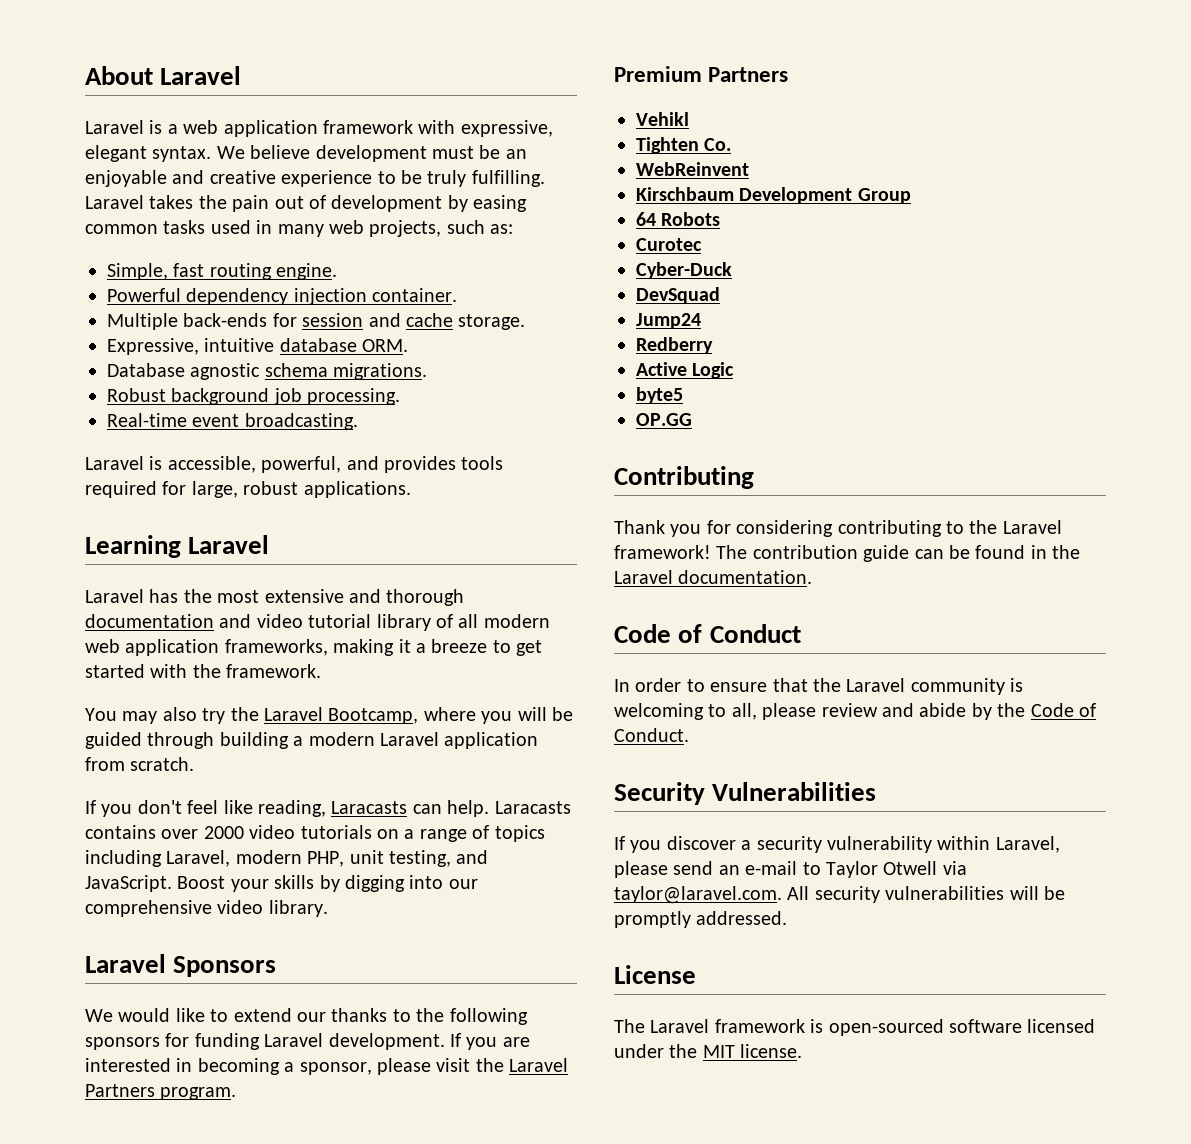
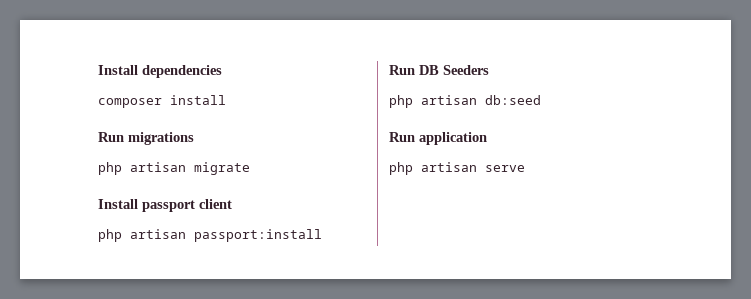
[85,66,242,85] [85,120,553,137] [85,145,527,162] [85,170,545,187] [85,195,528,212] [85,220,514,237] [107,263,338,280] [107,288,458,305] [107,313,526,330] [107,338,409,355] [107,363,428,380] [107,388,401,405] [107,413,358,430] [85,456,504,473] [85,481,411,498] [85,535,270,558] [85,589,465,606] [85,614,550,631] [85,639,543,656] [85,664,322,678] [85,707,573,724] [85,732,539,749] [85,757,195,771] [85,800,571,817] [85,825,545,842] [85,850,489,867] [85,875,478,892] [85,900,328,917] [85,954,277,977] [85,1008,528,1025] [85,1033,530,1050] [85,1058,569,1075] [85,1084,237,1100] [614,66,789,82] [636,112,689,126] [636,137,732,154] [636,162,749,176] [636,187,911,204] [636,212,721,226] [636,238,702,251] [636,262,732,279] [636,287,720,304] [636,313,701,329] [636,337,713,354] [636,362,735,379] [636,387,683,404] [636,413,692,426] [614,466,754,489] [614,520,1062,537] [614,545,1081,562] [614,570,813,584] [614,624,801,643] [614,678,1024,695] [614,703,1096,720] [614,728,689,742] [614,782,877,805] [614,836,1060,853] [614,861,967,878] [614,886,1065,904] [614,911,788,928] [614,965,696,984] [614,1019,1096,1036] [614,1044,803,1058] About Laravel // Laravel is a web application framework with expressive, elegant syntax. We believe development must be an enjoyable and creative experience to be truly fulfilling. Laravel takes the pain out of development by easing common tasks used in many web projects, such as: // Simple, fast routing engine. // Powerful dependency injection container. // Multiple back-ends for session and cache storage. // Expressive, intuitive database ORM. // Database agnostic schema migrations. // Robust background job processing. // Real-time event broadcasting. // Laravel is accessible, powerful, and provides tools required for large, robust applications. // Learning Laravel // Laravel has the most extensive and thorough documentation and video tutorial library of all modern web application frameworks, making it a breeze to get started with the framework. // You may also try the Laravel Bootcamp, where you will be guided through building a modern Laravel application from scratch. // If you don't feel like reading, Laracasts can help. Laracasts contains over 2000 video tutorials on a range of topics including Laravel, modern PHP, unit testing, and JavaScript. Boost your skills by digging into our comprehensive video library. // Laravel Sponsors // We would like to extend our thanks to the following sponsors for funding Laravel development. If you are interested in becoming a sponsor, please visit the Laravel Partners program. // Premium Partners // Vehikl // Tighten Co. // WebReinvent // Kirschbaum Development Group // 64 Robots // Curotec // Cyber-Duck // DevSquad // Jump24 // Redberry // Active Logic // byte5 // OP.GG // Contributing // Thank you for considering contributing to the Laravel framework! The contribution guide can be found in the Laravel documentation. // Code of Conduct // In order to ensure that the Laravel community is welcoming to all, please review and abide by the Code of Conduct. // Security Vulnerabilities // If you discover a security vulnerability within Laravel, please send an e-mail to Taylor Otwell via taylor@laravel.com. All security vulnerabilities will be promptly addressed. // License // The Laravel framework is open-sourced software licensed under the MIT license. -> [98,65,222,78] [98,95,226,108] [98,132,194,145] [98,162,250,175] [98,199,232,212] [98,229,322,242] [389,65,489,75] [389,95,541,108] [389,132,487,145] [389,162,525,175] Install dependencies // composer install // Run migrations // php artisan migrate // Install passport client // php artisan passport:install // Run DB Seeders // php artisan db:seed // Run application // php artisan serve

